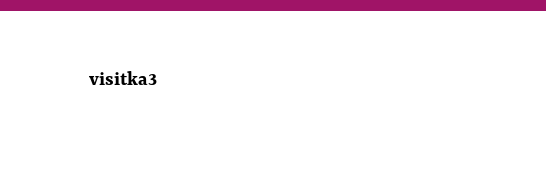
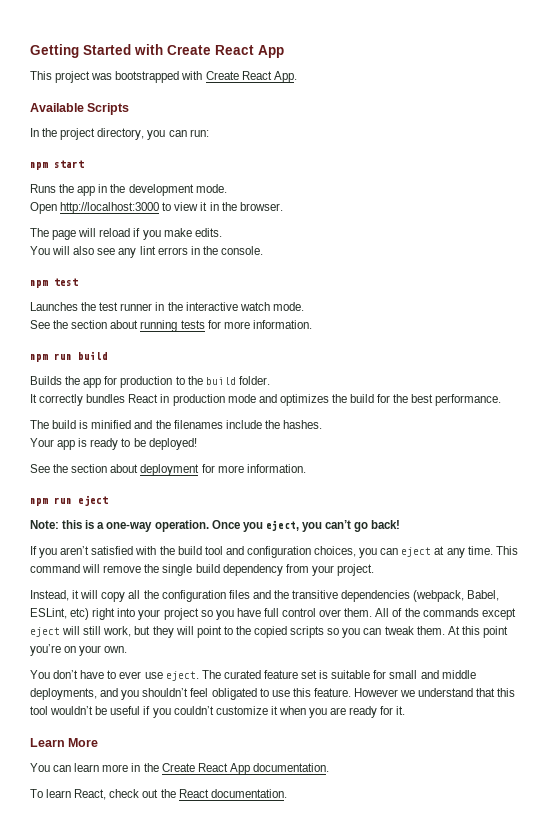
[89,71,157,85] visitka3 -> [30,44,284,58] [30,71,297,83] [30,103,130,115] [30,128,209,140] [30,160,84,170] [30,184,227,196] [30,202,283,214] [30,228,222,240] [30,246,263,258] [30,278,78,288] [30,302,304,311] [30,320,312,332] [30,351,108,362] [30,376,270,388] [30,394,502,406] [30,420,322,429] [30,438,197,450] [30,464,306,476] [30,495,108,506] [30,520,401,532] [30,546,518,558] [30,564,374,576] [30,590,500,602] [30,608,516,620] [30,626,508,638] [30,644,128,656] [30,670,476,681] [30,688,516,700] [30,706,406,718] [30,738,99,747] [30,763,329,775] [30,789,287,800] Getting Started with Create React App // This project was bootstrapped with Create React App. // Available Scripts // In the project directory, you can run: // npm start // Runs the app in the development mode. // Open http://localhost:3000 to view it in the browser. // The page will reload if you make edits. // You will also see any lint errors in the console. // npm test // Launches the test runner in the interactive watch mode. // See the section about running tests for more information. // npm run build // Builds the app for production to the build folder. // It correctly bundles React in production mode and optimizes the build for the best performance. // The build is minified and the filenames include the hashes. // Your app is ready to be deployed! // See the section about deployment for more information. // npm run eject // Note: this is a one-way operation. Once you eject, you can’t go back! // If you aren’t satisfied with the build tool and configuration choices, you can eject at any time. This command will remove the single build dependency from your project. // Instead, it will copy all the configuration files and the transitive dependencies (webpack, Babel, ESLint, etc) right into your project so you have full control over them. All of the commands except eject will still work, but they will point to the copied scripts so you can tweak them. At this point you’re on your own. // You don’t have to ever use eject. The curated feature set is suitable for small and middle deployments, and you shouldn’t feel obligated to use this feature. However we understand that this tool wouldn’t be useful if you couldn’t customize it when you are ready for it. // Learn More // You can learn more in the Create React App documentation. // To learn React, check out the React documentation.

